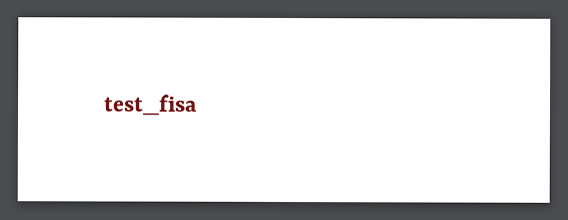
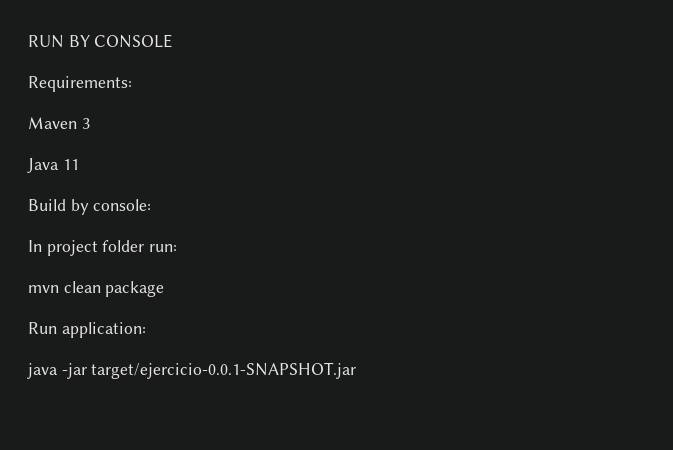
[103,94,198,116] test_fisa -> [28,34,173,48] [28,76,132,92] [28,117,90,129] [27,158,79,173] [28,199,152,215] [28,240,178,256] [28,281,165,297] [28,322,146,338] [27,362,357,379] RUN BY CONSOLE // Requirements: // Maven 3 // Java 11 // Build by console: // In project folder run: // mvn clean package // Run application: // java -jar target/ejercicio-0.0.1-SNAPSHOT.jar

